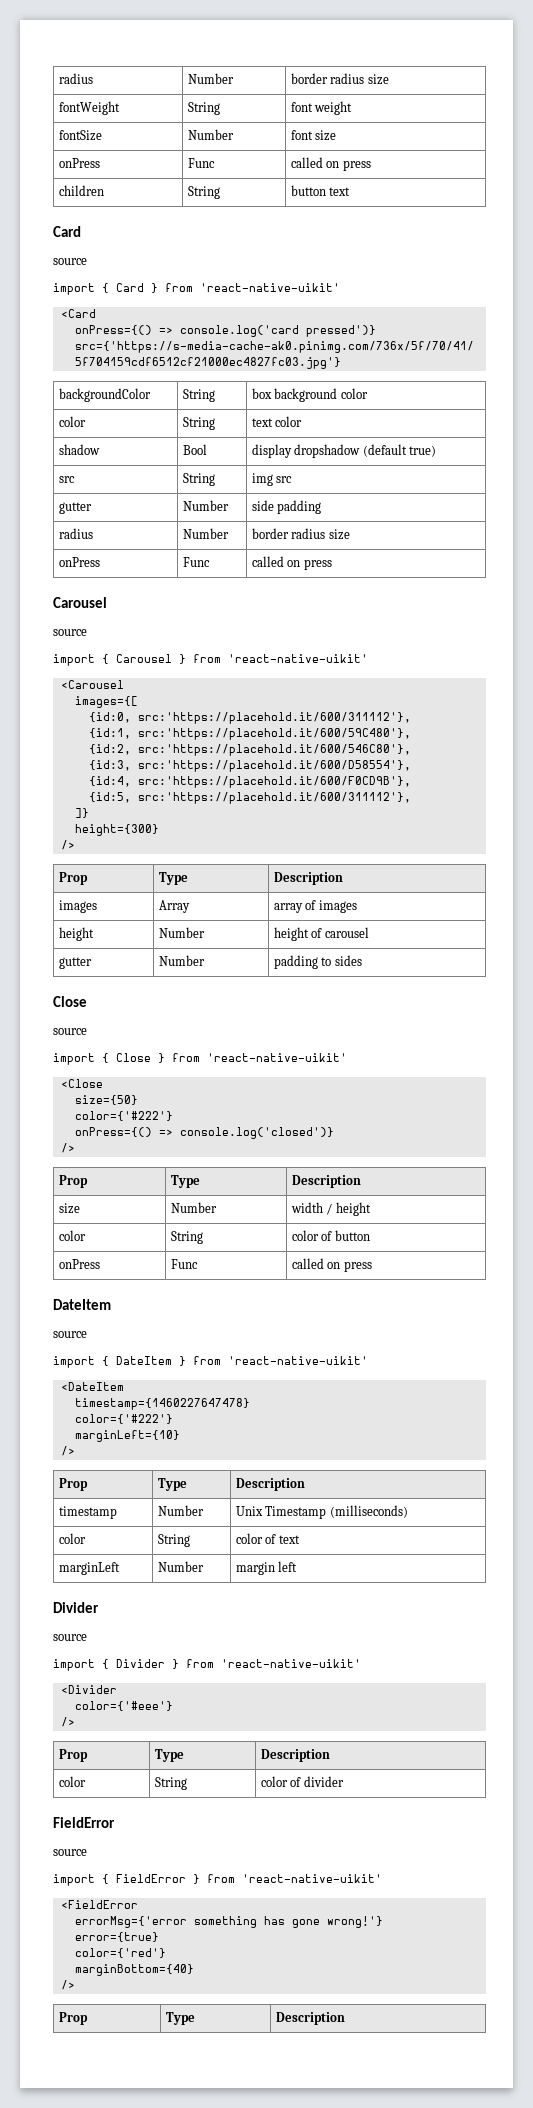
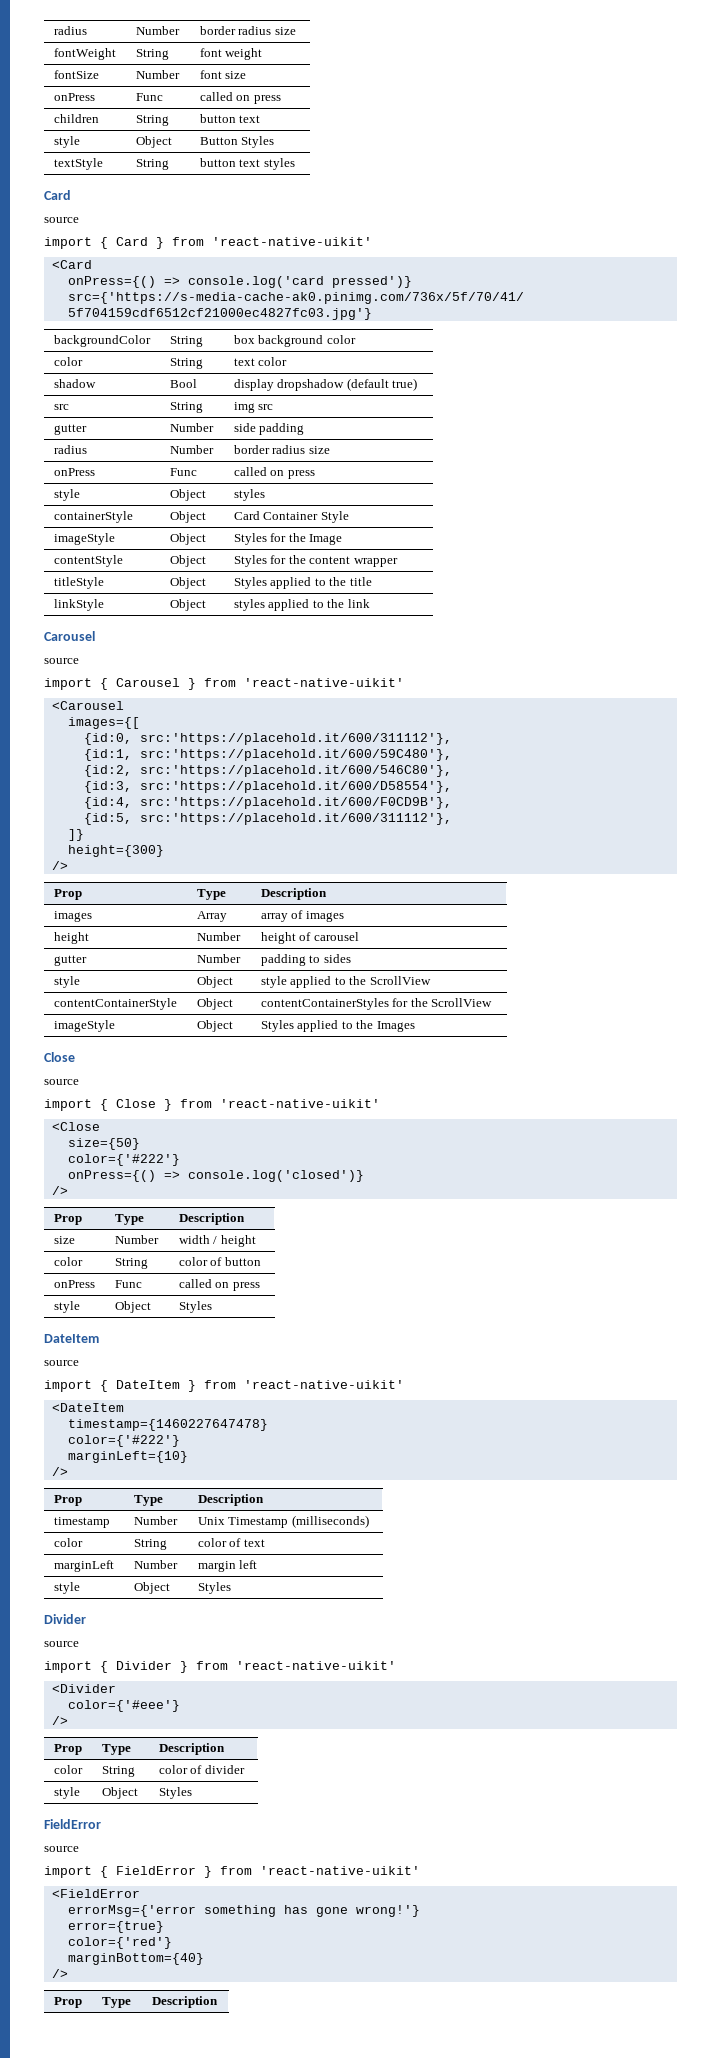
(351, 191) none -> [53,136,80,148] [135,136,172,148] [199,136,275,148] [53,158,103,170] [135,159,169,170] [199,158,295,170] // style | Object | Button Styles // textStyle | String | button text styles
(332, 564) none -> [53,489,80,501] [169,489,206,501] [233,489,265,501] [53,511,133,523] [169,511,206,523] [233,511,349,523] [53,533,115,545] [169,533,206,545] [233,533,343,545] [53,555,123,567] [169,555,206,567] [233,555,398,567] [53,577,104,589] [169,577,206,589] [233,577,372,589] [53,599,104,611] [169,599,206,611] [233,599,370,611] // style | Object | styles // containerStyle | Object | Card Container Style // imageStyle | Object | Styles for the Image // contentStyle | Object | Styles for the content wrapper // titleStyle | Object | Styles applied to the title // linkStyle | Object | styles applied to the link
(362, 960) none -> [53,976,80,988] [196,976,233,988] [260,976,431,988] [53,998,177,1010] [196,998,233,1010] [260,998,493,1010] [53,1020,115,1032] [196,1020,233,1032] [260,1020,415,1032] // style | Object | style applied to the ScrollView // contentContainerStyle | Object | contentContainerStyles for the ScrollView // imageStyle | Object | Styles applied to the Images
(372, 1266) none -> [53,1301,80,1313] [114,1301,151,1313] [178,1301,212,1313] // style | Object | Styles
(298, 1566) none -> [53,1582,80,1594] [133,1582,170,1594] [197,1582,231,1594] // style | Object | Styles
(344, 1781) none -> [53,1787,80,1799] [101,1787,138,1799] [158,1787,192,1799] // style | Object | Styles

